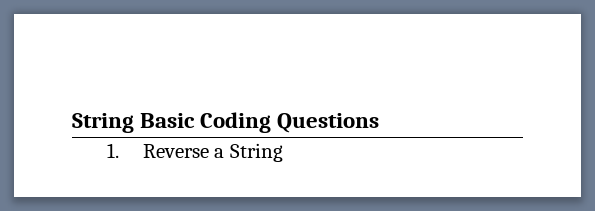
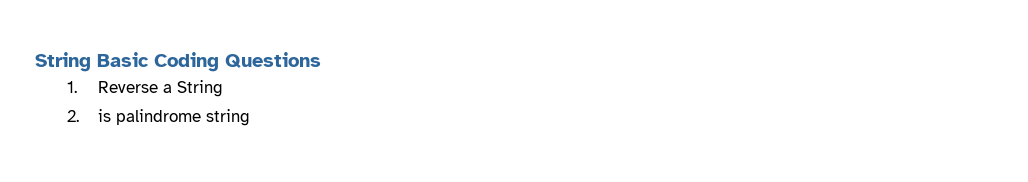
(283, 152) none -> [66,109,251,126] // 2. is palindrome string

